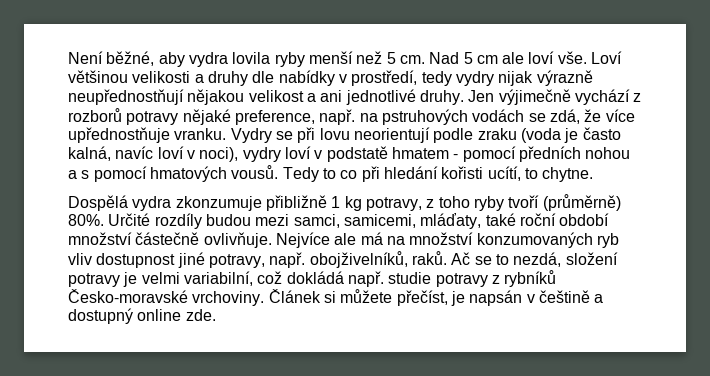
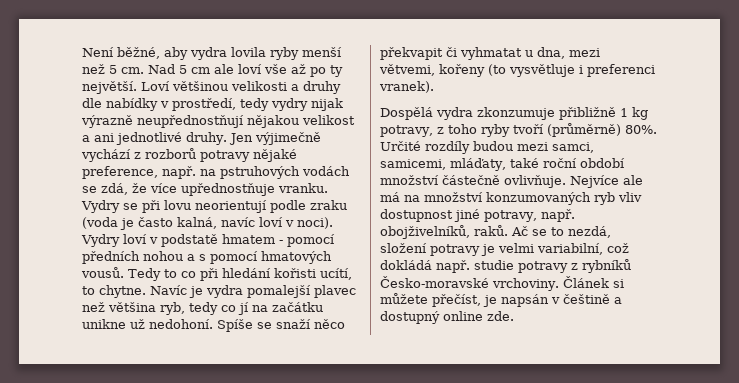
[557,51,587,64] vše. -> [264,64,343,77] [82,81,137,94] vše až po ty největší.
[199,147,281,162] noci), vydry -> [297,217,333,229] [81,234,120,247] noci). Vydry
(594, 174) none -> [150,285,356,298] [82,302,323,315] [82,319,345,332] [380,47,600,60] [379,64,655,77] [379,81,434,93] Navíc je vydra pomalejší plavec než většina ryb, tedy co jí na začátku unikne už nedohoní. Spíše se snaží něco překvapit či vyhmatat u dna, mezi větvemi, kořeny (to vysvětluje i preferenci vranek).

